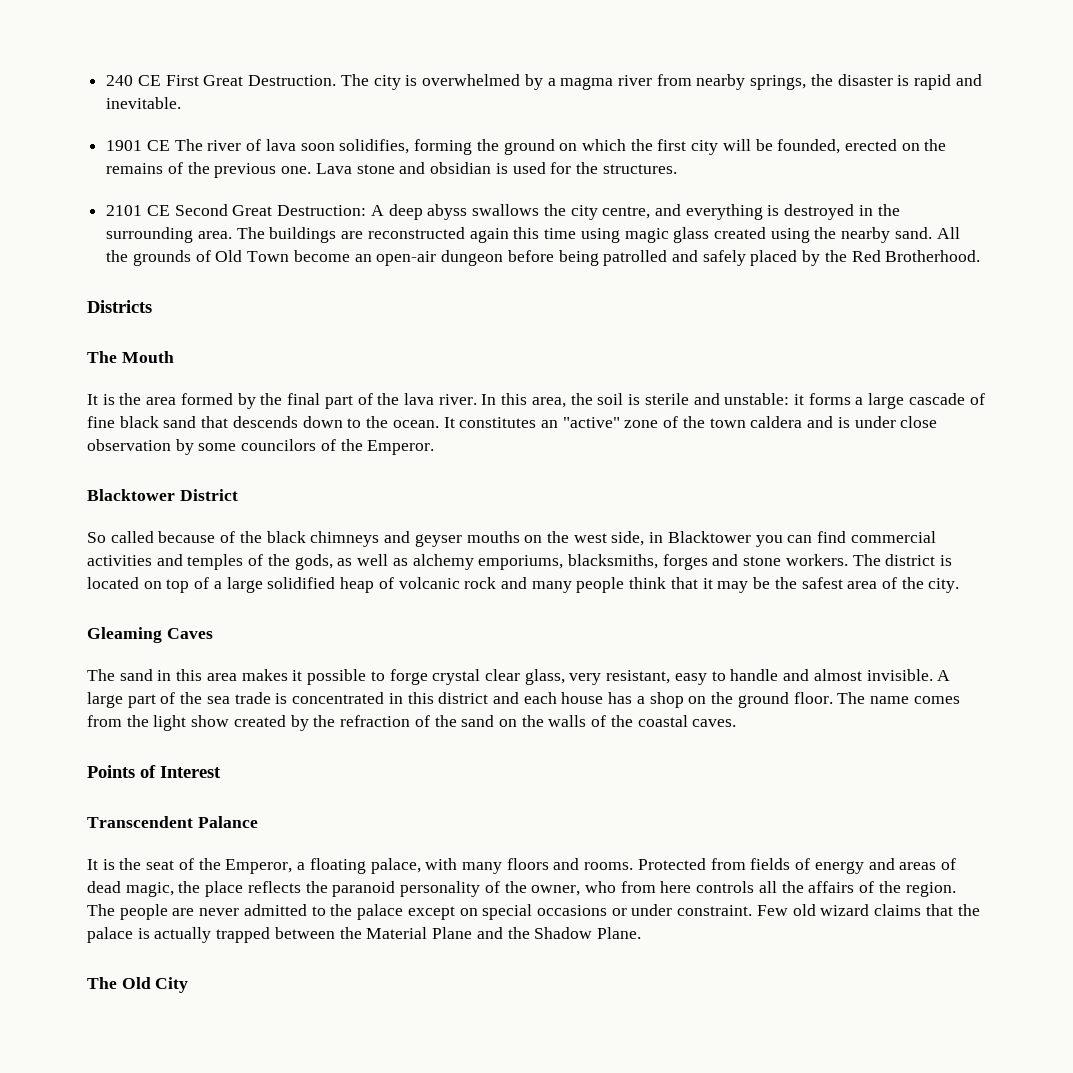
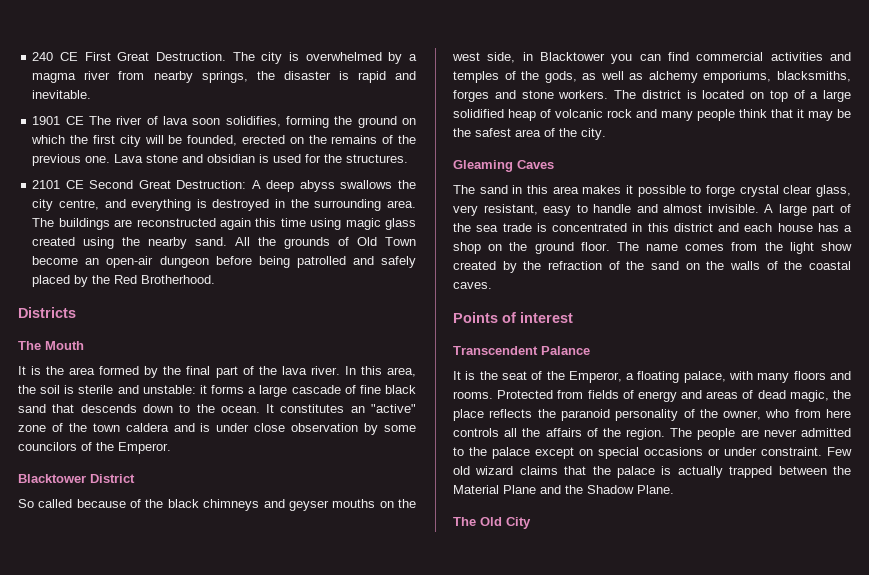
[160,766,221,778] Interest -> [520,312,573,323] interest

